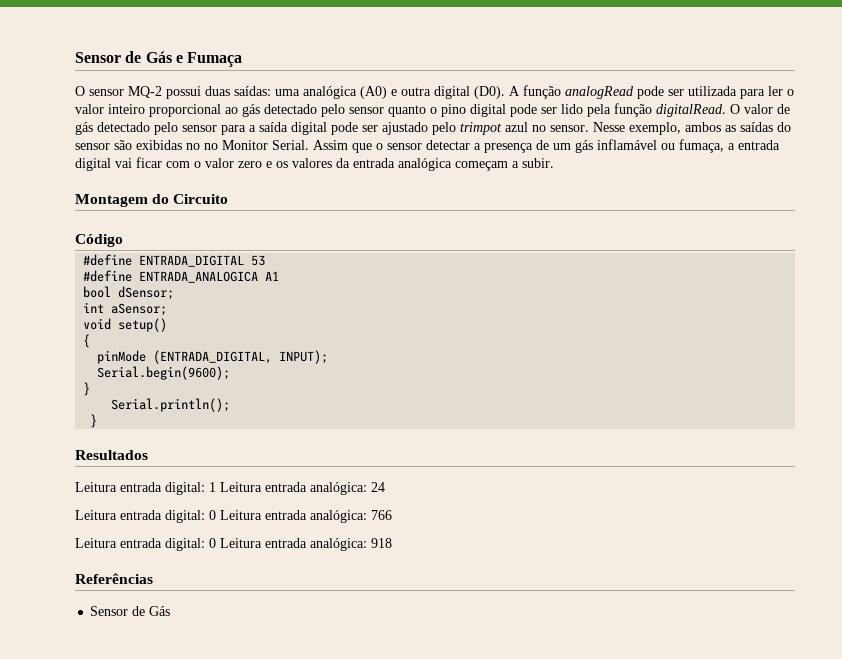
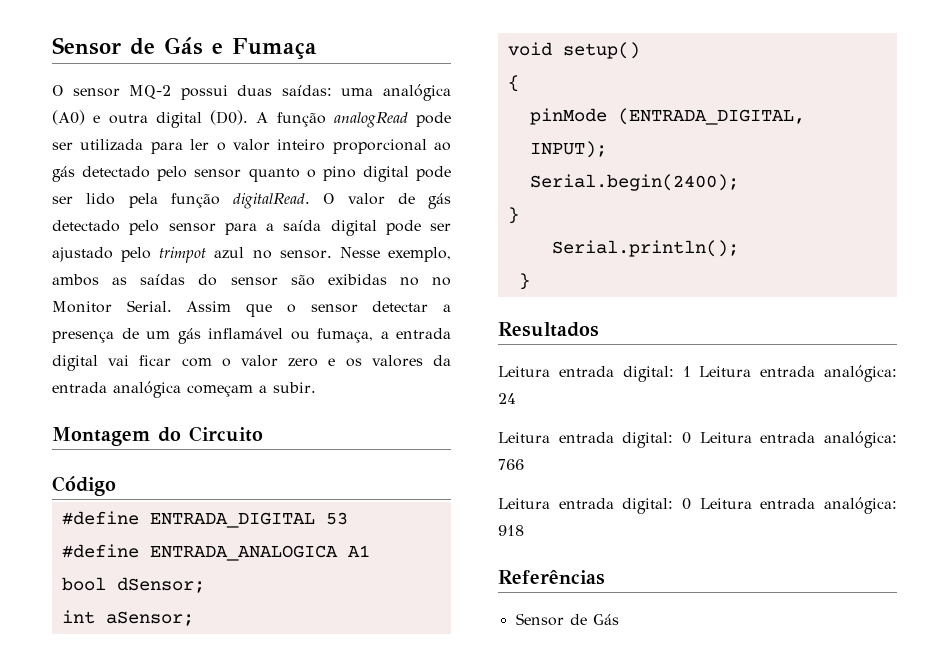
[97,366,231,380] Serial.begin(9600); -> [529,174,739,191] Serial.begin(2400);

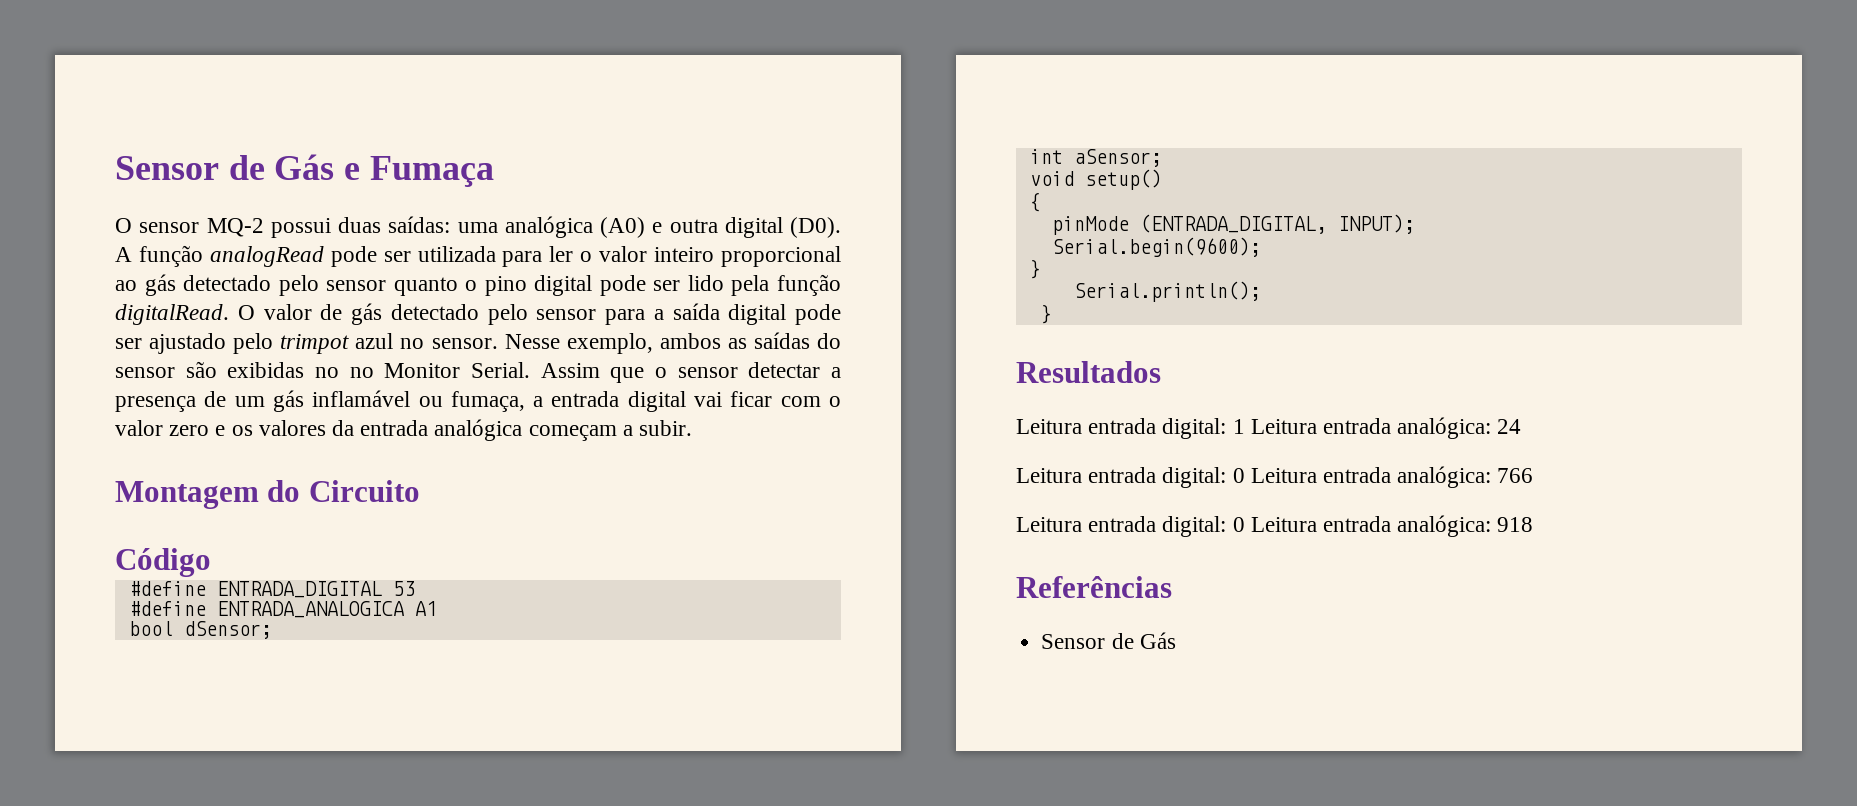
[529,174,739,191] Serial.begin(2400); -> [1051,237,1261,257] Serial.begin(9600);

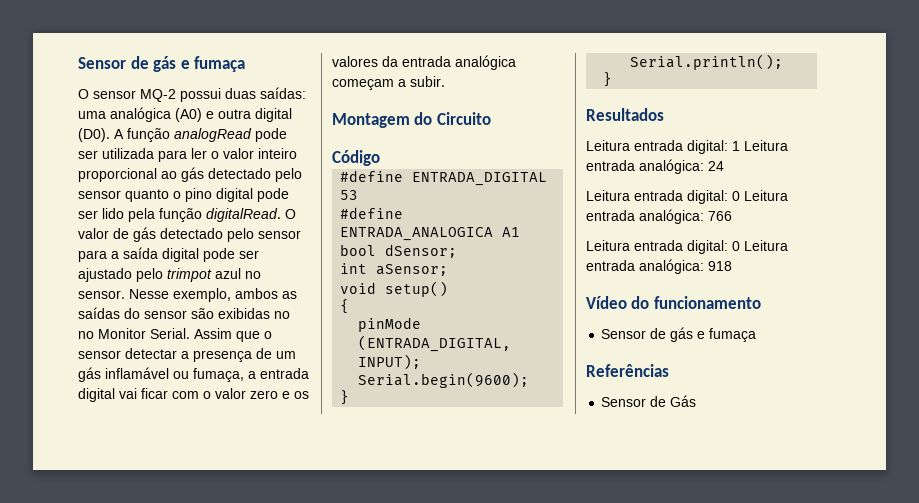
[115,154,494,187] Sensor de Gás e Fumaça -> [78,56,246,72] Sensor de gás e fumaça
(1534, 524) none -> [586,296,761,309] [601,327,757,342] // Vídeo do funcionamento // Sensor de gás e fumaça

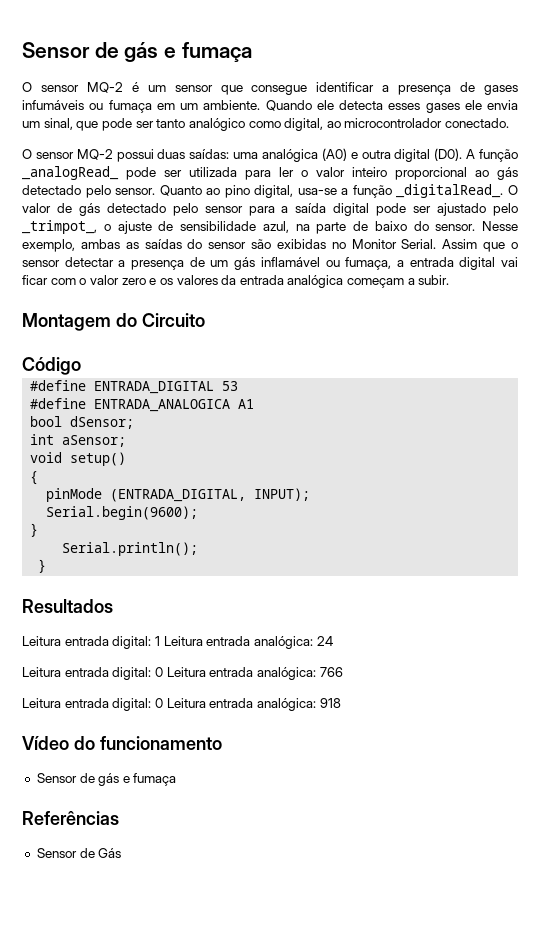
[78,56,246,72] Sensor de gás e fumaça -> [22,42,252,62] [22,82,518,95] [22,100,518,113] [22,118,510,131] Sensor de gás e fumaça // O sensor MQ-2 é um sensor que consegue identificar a presença de gases infumáveis ou fumaça em um ambiente. Quando ele detecta esses gases ele envia um sinal, que pode ser tanto analógico como digital, ao microcontrolador conectado.
[174,128,252,142] analogRead -> [22,166,119,180] _analogRead_
[78,188,289,202] [78,208,281,222] sensor quanto o pino digital pode ser lido pela função digitalRead. -> [115,184,504,198] sensor. Quanto ao pino digital, usa-se a função _digitalRead_.
[167,268,261,282] trimpot azul no -> [22,220,429,234] _trimpot_, o ajuste de sensibilidade azul, na parte de baixo do
[235,288,278,299] ambos -> [80,239,120,249] ambas
[78,331,94,339] no -> (346, 245) none

